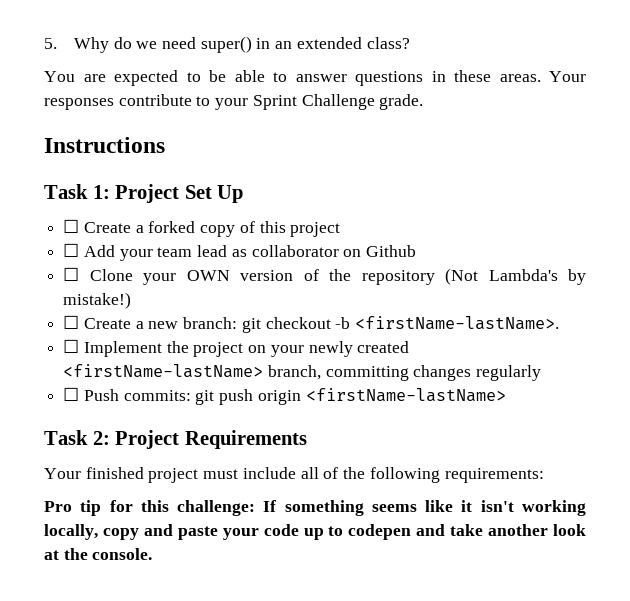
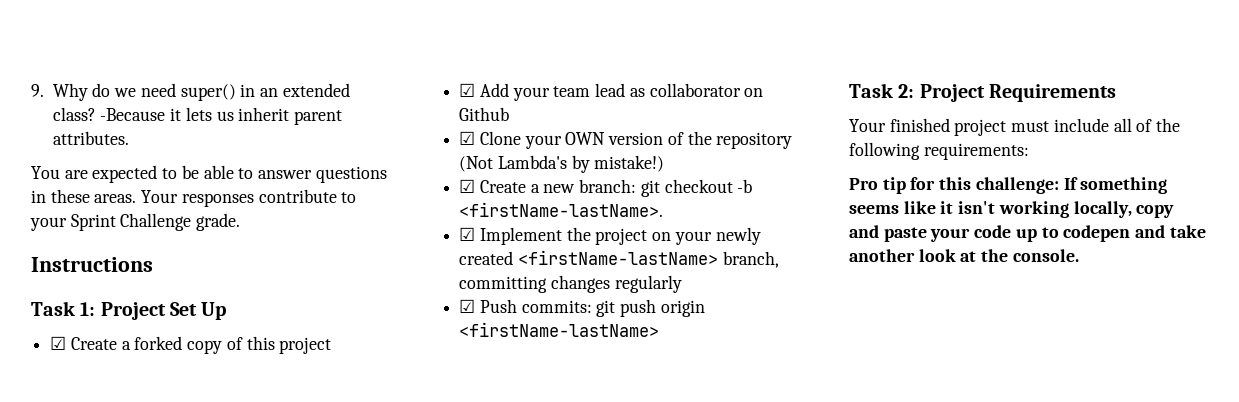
[44,38,57,49] 5. -> [31,84,44,97] 9.
(410, 43) none -> [100,107,343,125] [52,131,129,145] -Because it lets us inherit parent attributes.
[63,219,80,233] ☐ -> [50,336,67,350] ☑
[63,243,80,257] ☐ -> [459,83,476,97] ☑
[63,267,80,281] ☐ -> [459,131,476,145] ☑
[63,315,80,329] ☐ -> [459,179,476,193] ☑
[63,339,80,353] ☐ -> [459,227,476,241] ☑
[63,387,80,401] ☐ -> [459,299,476,313] ☑

